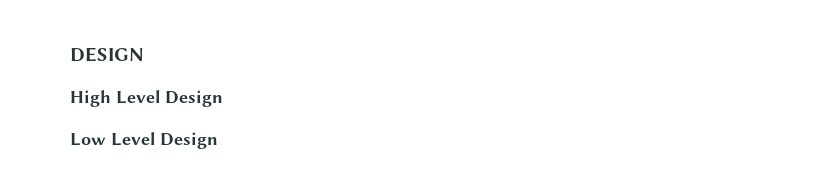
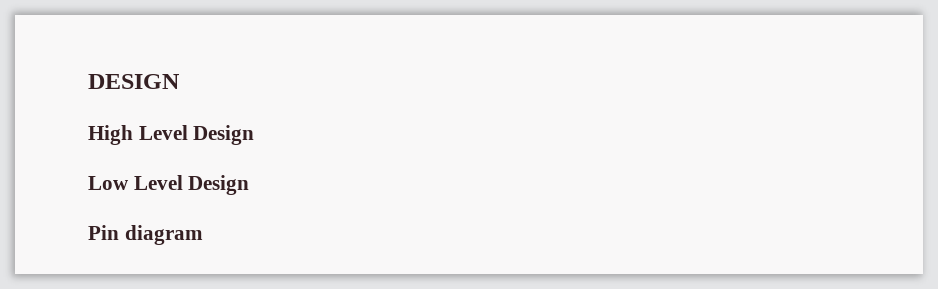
(218, 140) none -> [88,225,203,245] // Pin diagram

